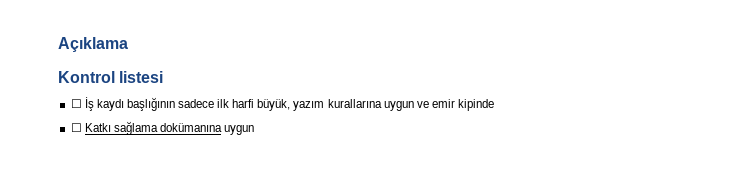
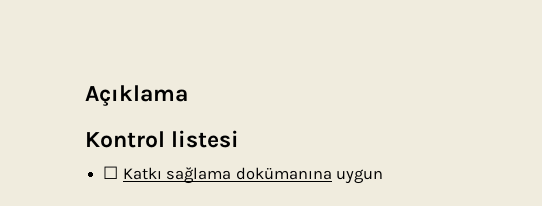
[70,97,495,111] // ☐ İş kaydı başlığının sadece ilk harfi büyük, yazım kurallarına uygun ve emir kipinde -> (240, 139) none

